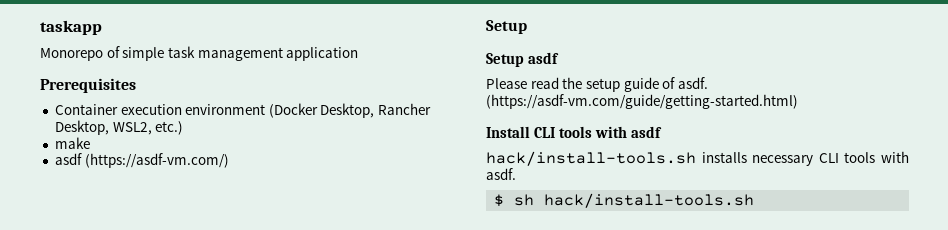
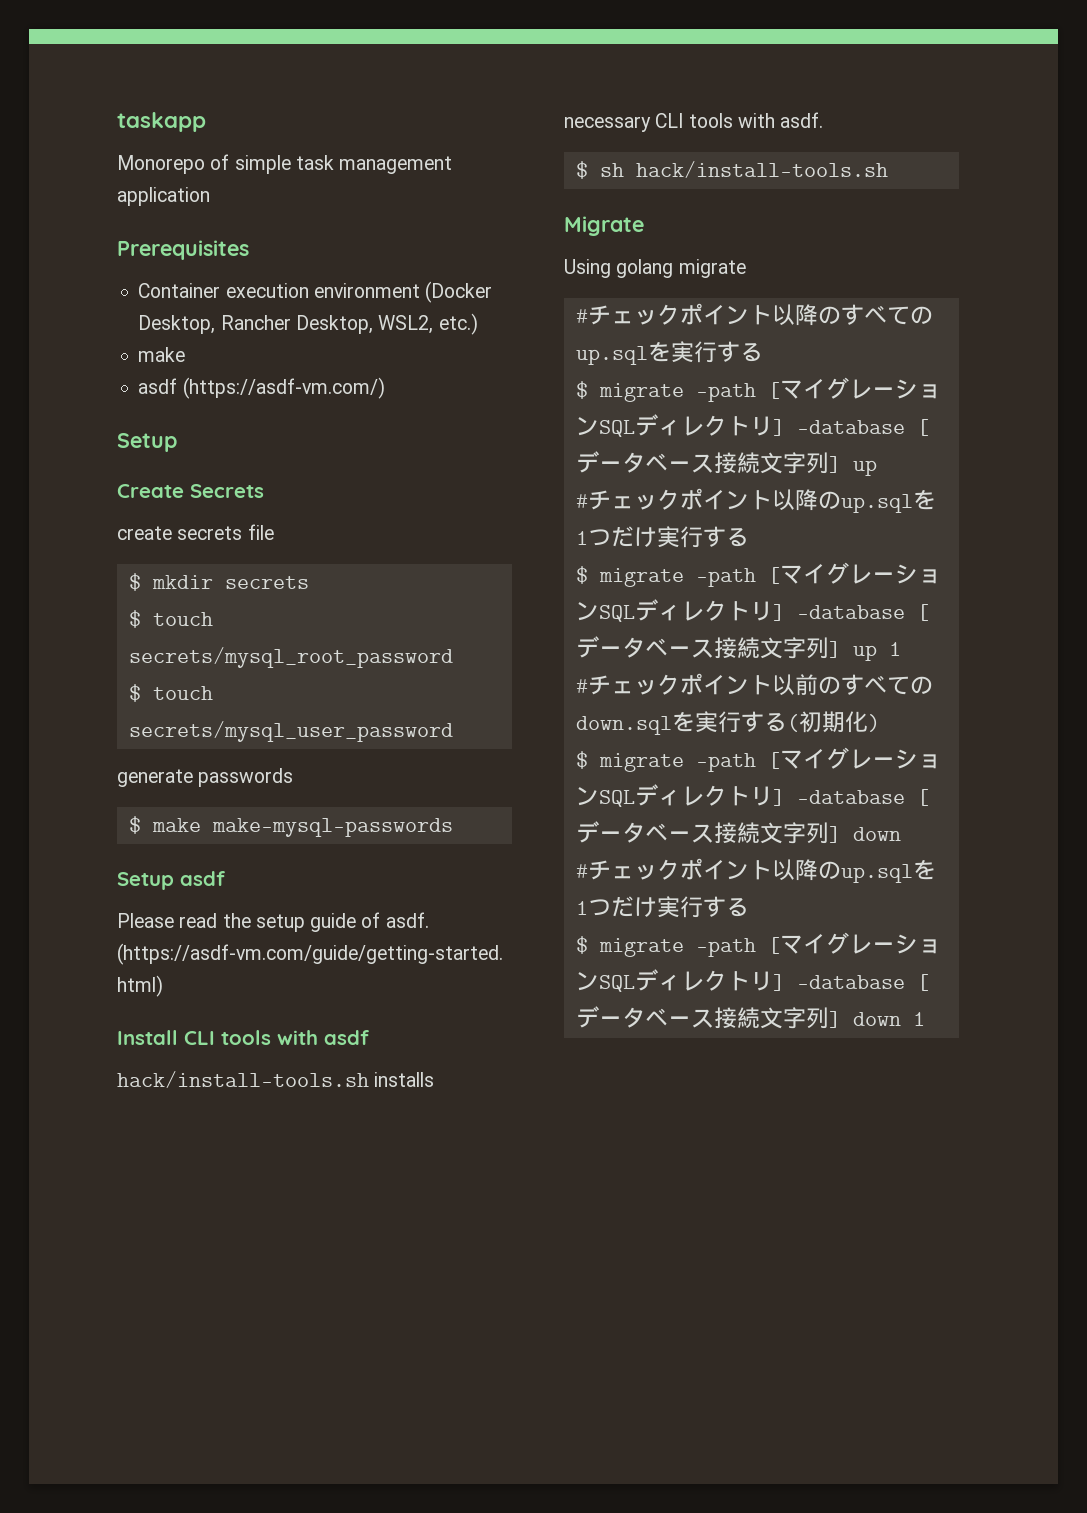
(527, 27) none -> [117,484,264,498] [117,524,274,540] [128,573,309,591] [128,610,213,628] [128,647,453,668] [128,684,213,702] [128,721,453,742] [117,768,294,787] [128,816,453,837] // Create Secrets // create secrets file // $ mkdir secrets // $ touch secrets/mysql_root_password // $ touch secrets/mysql_user_password // generate passwords // $ make make-mysql-passwords
(755, 200) none -> [564,216,644,236] [564,259,746,278] [575,303,933,326] [575,341,763,365] [575,377,941,402] [575,414,929,437] [575,451,877,476] [575,488,936,513] [575,526,749,548] [575,562,941,587] [575,599,929,622] [575,636,901,661] [575,673,933,696] [575,711,880,735] [575,747,941,772] [575,784,929,807] [575,821,901,844] [575,858,936,883] [575,896,749,918] [575,932,941,957] [575,969,929,992] [575,1006,925,1029] // Migrate // Using golang migrate // #チェックポイント以降のすべてのup.sqlを実行する // $ migrate -path [マイグレーションSQLディレクトリ] -database [データベース接続文字列] up // #チェックポイント以降のup.sqlを1つだけ実行する // $ migrate -path [マイグレーションSQLディレクトリ] -database [データベース接続文字列] up 1 // #チェックポイント以前のすべてのdown.sqlを実行する(初期化) // $ migrate -path [マイグレーションSQLディレクトリ] -database [データベース接続文字列] down // #チェックポイント以降のup.sqlを1つだけ実行する // $ migrate -path [マイグレーションSQLディレクトリ] -database [データベース接続文字列] down 1

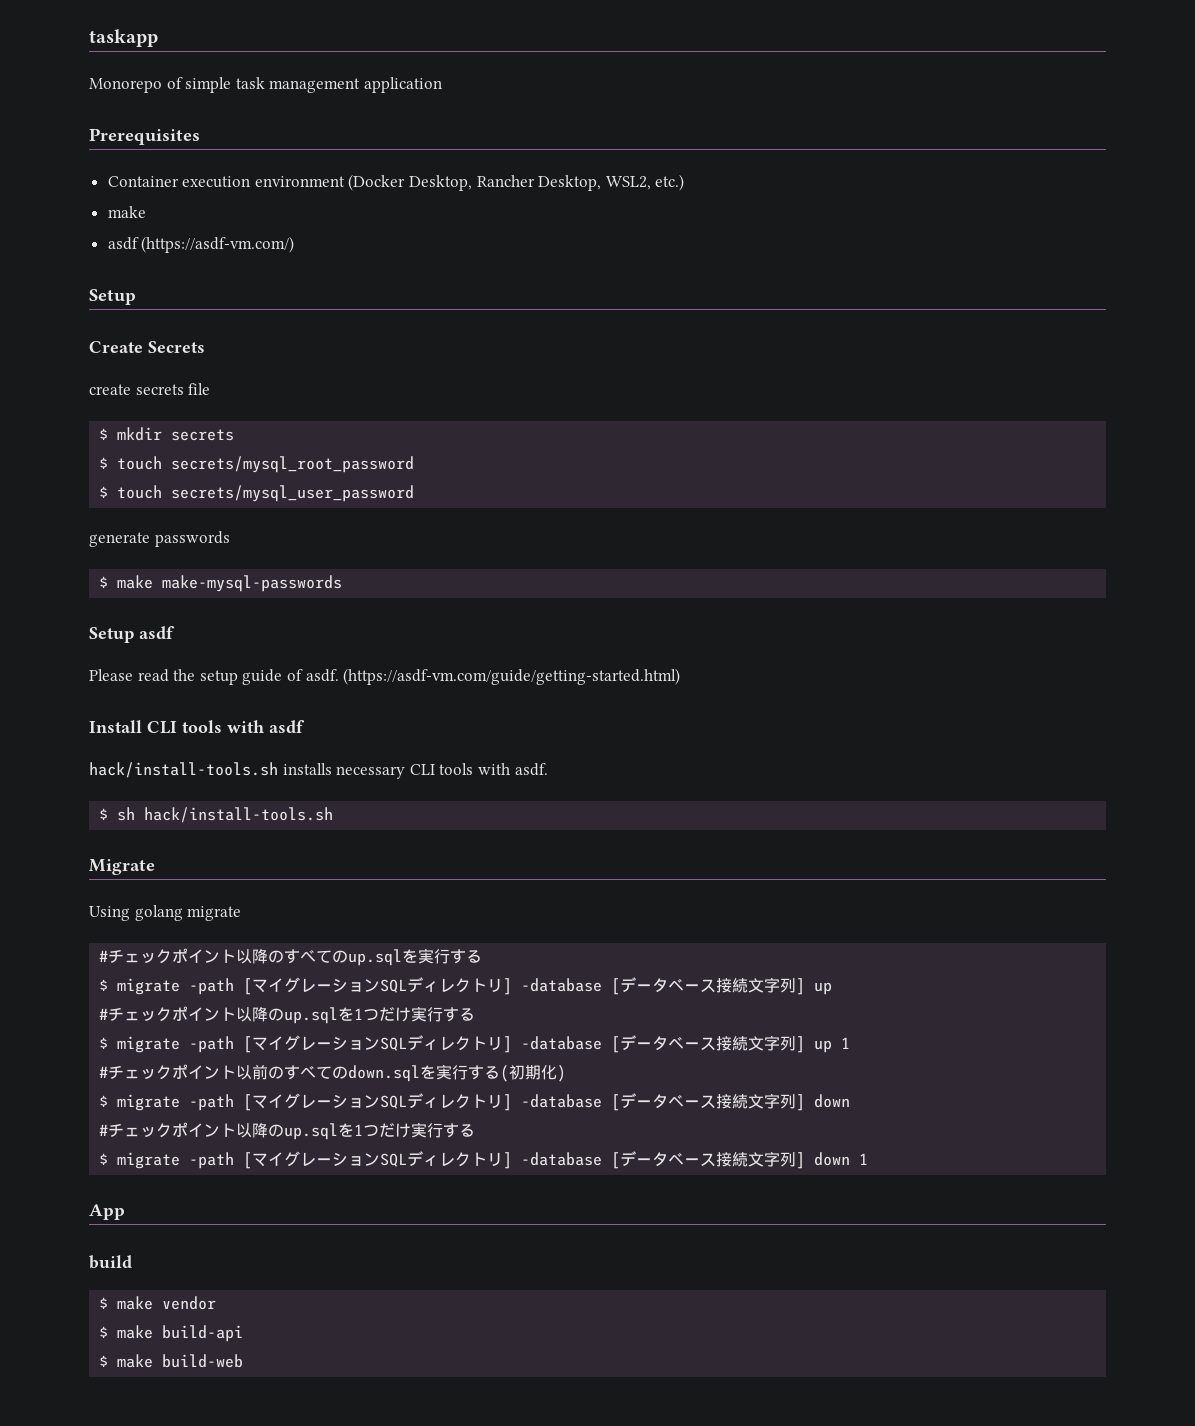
(925, 1019) none -> [89,1204,125,1220] [89,1255,132,1269] [99,1296,217,1310] [99,1325,244,1342] [99,1354,244,1368] // App // build // $ make vendor // $ make build-api // $ make build-web

